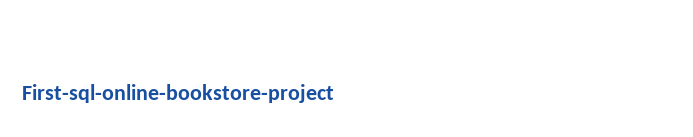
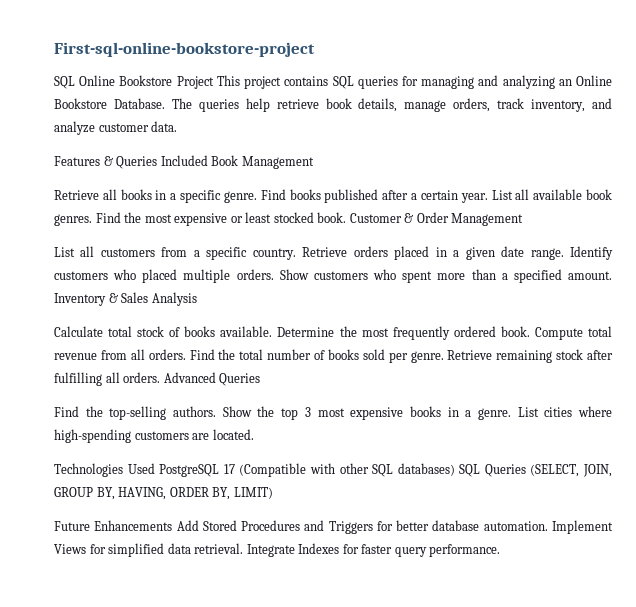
(334, 93) none -> [54,75,613,89] [54,98,612,112] [54,121,178,135] [54,155,314,169] [54,189,612,203] [54,212,524,226] [54,246,614,260] [54,269,612,283] [54,292,197,306] [54,326,613,340] [54,349,613,363] [54,372,261,386] [54,406,612,420] [54,429,254,443] [54,463,612,477] [54,487,273,500] [54,520,613,534] [54,543,501,557] // SQL Online Bookstore Project This project contains SQL queries for managing and analyzing an Online Bookstore Database. The queries help retrieve book details, manage orders, track inventory, and analyze customer data. // Features & Queries Included Book Management // Retrieve all books in a specific genre. Find books published after a certain year. List all available book genres. Find the most expensive or least stocked book. Customer & Order Management // List all customers from a specific country. Retrieve orders placed in a given date range. Identify customers who placed multiple orders. Show customers who spent more than a specified amount. Inventory & Sales Analysis // Calculate total stock of books available. Determine the most frequently ordered book. Compute total revenue from all orders. Find the total number of books sold per genre. Retrieve remaining stock after fulfilling all orders. Advanced Queries // Find the top-selling authors. Show the top 3 most expensive books in a genre. List cities where high-spending customers are located. // Technologies Used PostgreSQL 17 (Compatible with other SQL databases) SQL Queries (SELECT, JOIN, GROUP BY, HAVING, ORDER BY, LIMIT) // Future Enhancements Add Stored Procedures and Triggers for better database automation. Implement Views for simplified data retrieval. Integrate Indexes for faster query performance.

